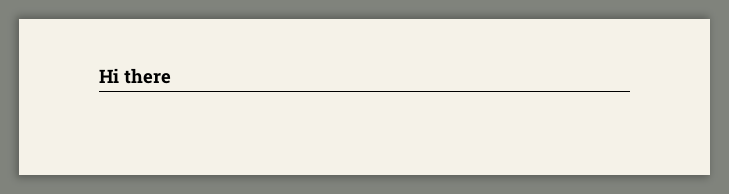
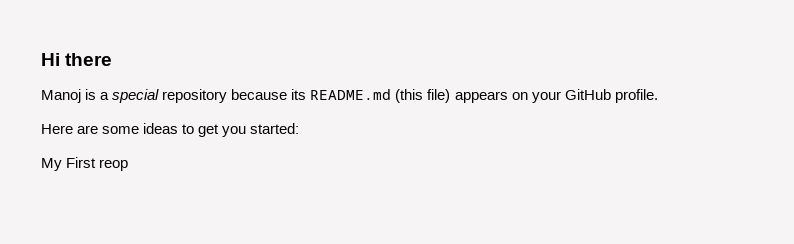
(171, 76) none -> [41,89,658,103] [41,123,300,137] [41,157,129,171] // Manoj is a special repository because its README.md (this file) appears on your GitHub profile. // Here are some ideas to get you started: // My First reop

